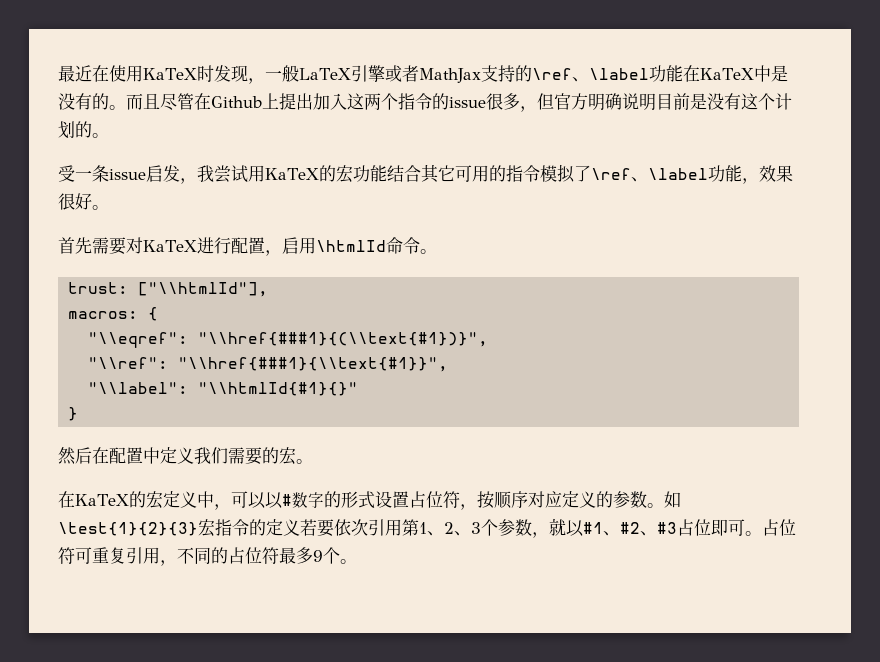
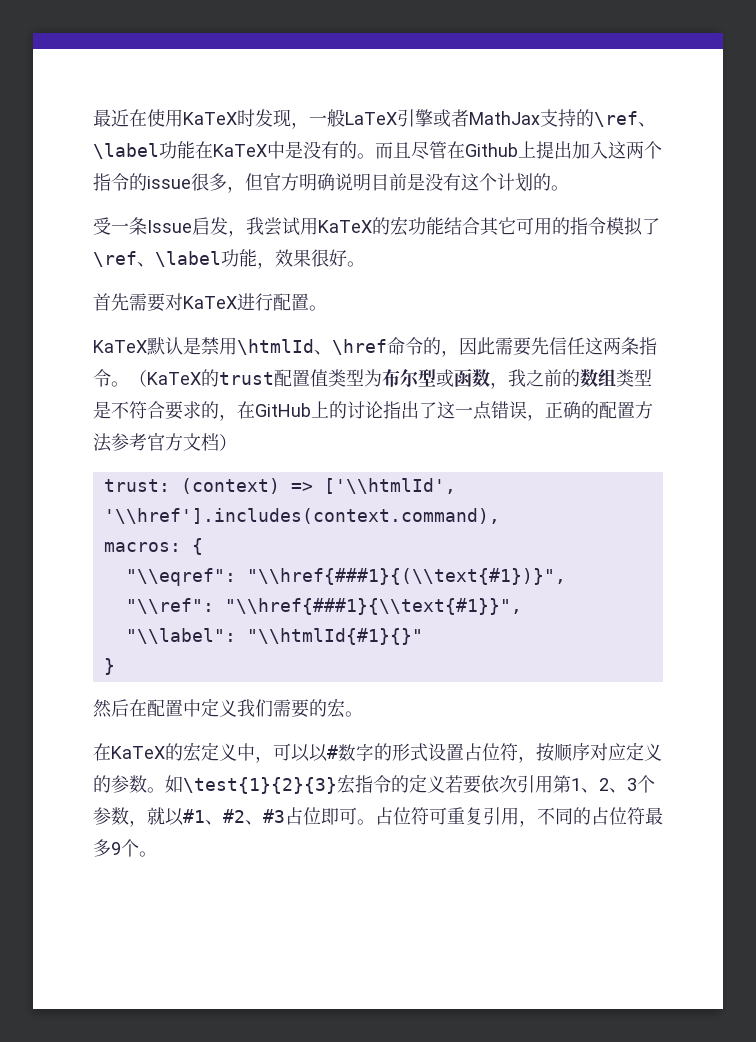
[109,169,146,180] issue -> [147,220,192,233] Issue
[264,237,437,256] [68,282,269,297] ，启用\htmlId命令。 // trust: ["\\htmlId"], -> [309,305,327,311] [93,337,657,357] [93,368,652,389] [93,401,653,421] [93,433,237,452] [103,478,456,494] [103,508,500,524] 。 // KaTeX默认是禁用\htmlId、\href命令的，因此需要先信任这两条指令。（KaTeX的trust配置值类型为布尔型或函数，我之前的数组类型是不符合要求的，在GitHub上的讨论指出了这一点错误，正确的配置方法参考官方文档） // trust: (context) => ['\\htmlId', '\\href'].includes(context.command),

